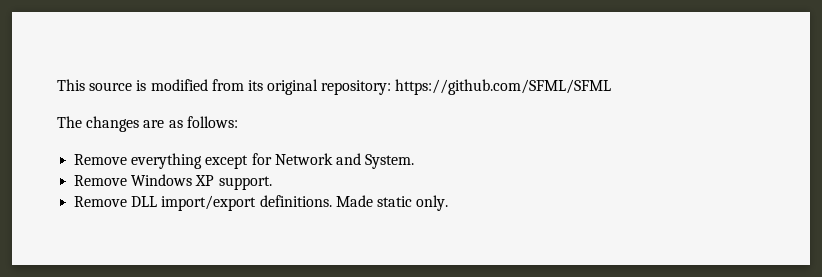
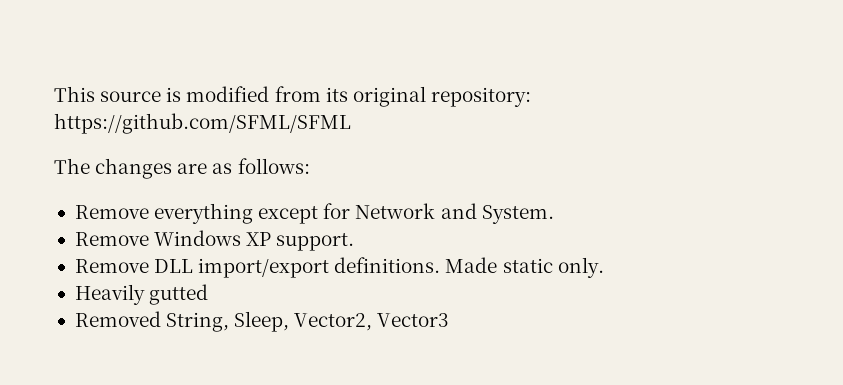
(449, 203) none -> [74,284,209,305] [74,311,450,332] // Heavily gutted // Removed String, Sleep, Vector2, Vector3

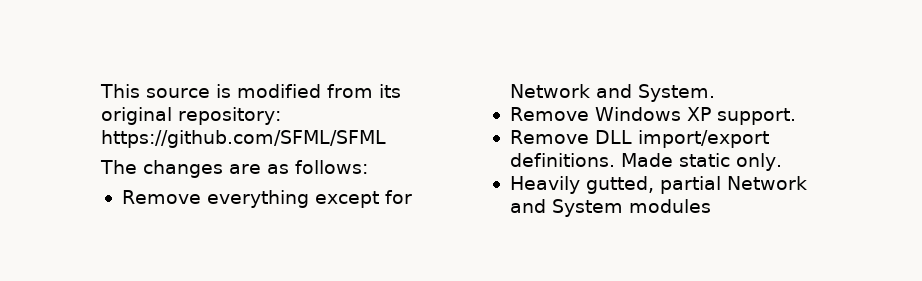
[149,284,209,305] [74,311,450,332] gutted // Removed String, Sleep, Vector2, Vector3 -> [585,176,807,194] [509,199,711,217] gutted, partial Network and System modules

